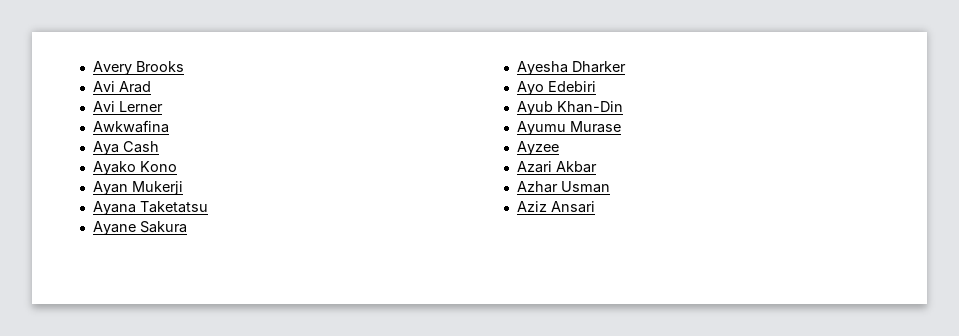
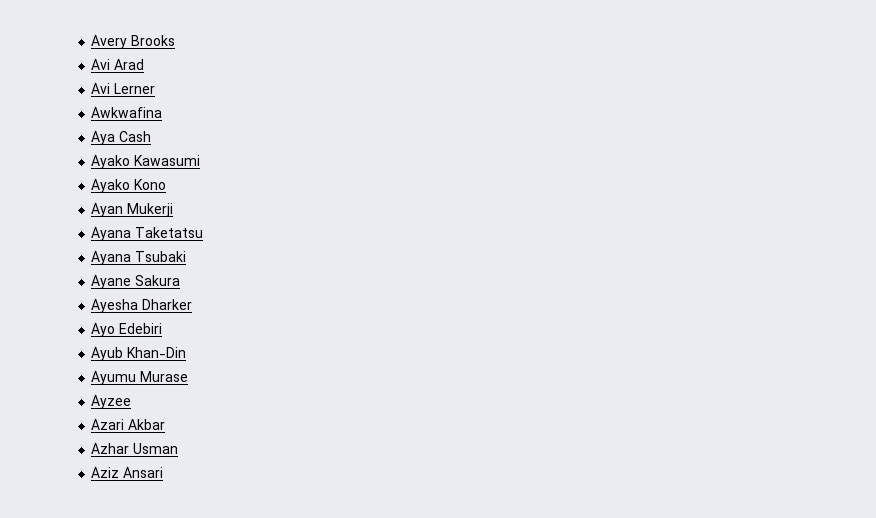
(159, 147) none -> [91,155,201,169] // Ayako Kawasumi
(208, 207) none -> [91,251,187,265] // Ayana Tsubaki

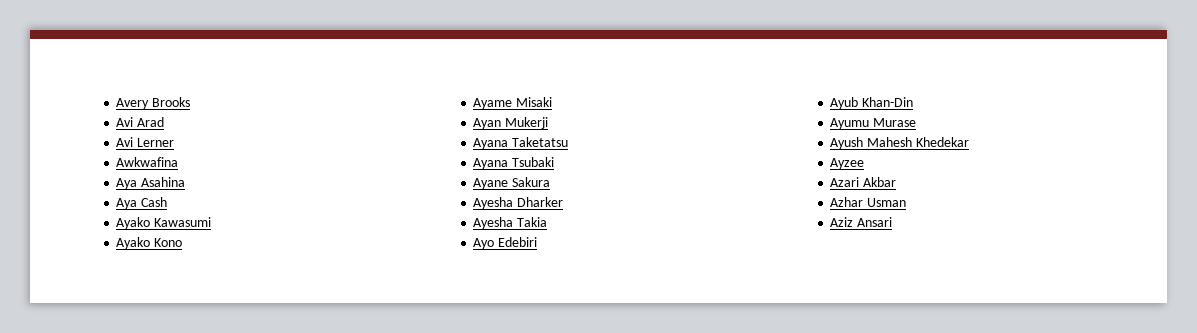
(163, 112) none -> [116,177,186,189] // Aya Asahina
(167, 184) none -> [473,97,553,109] // Ayame Misaki
(193, 304) none -> [473,217,548,229] // Ayesha Takia
(189, 376) none -> [830,137,969,149] // Ayush Mahesh Khedekar

